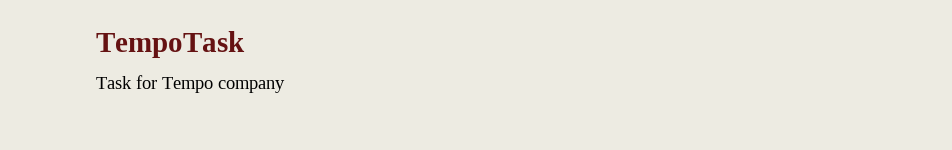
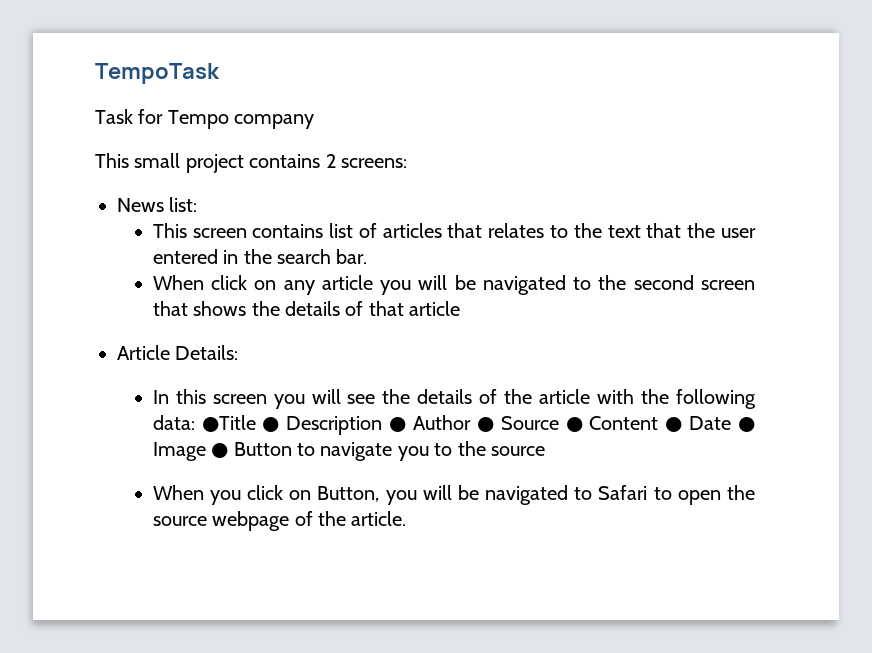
(285, 86) none -> [95,153,407,173] [117,197,198,212] [152,223,756,238] [152,249,368,264] [152,275,755,295] [152,301,461,316] [117,345,239,360] [152,389,756,409] [152,415,756,435] [152,441,545,461] [152,485,756,505] [152,511,407,531] // This small project contains 2 screens: // News list: // This screen contains list of articles that relates to the text that the user entered in the search bar. // When click on any article you will be navigated to the second screen that shows the details of that article // Article Details: // In this screen you will see the details of the article with the following data: ●Title ● Description ● Author ● Source ● Content ● Date ● Image ● Button to navigate you to the source // When you click on Button, you will be navigated to Safari to open the source webpage of the article.

